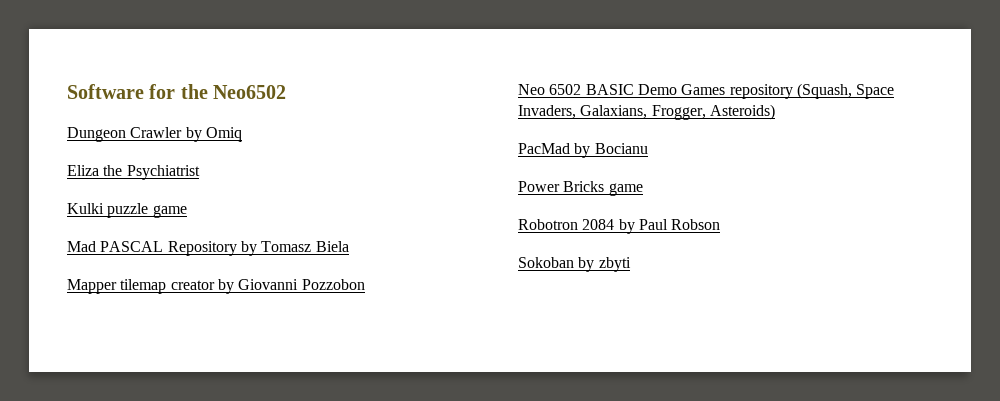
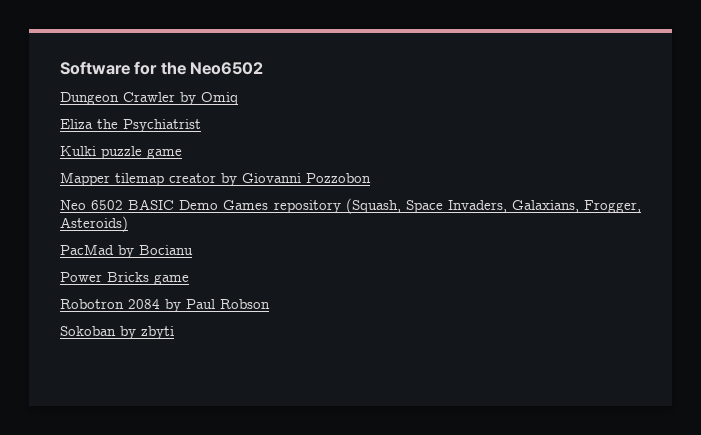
[67,241,349,256] // Mad PASCAL Repository by Tomasz Biela -> (182, 153) none

